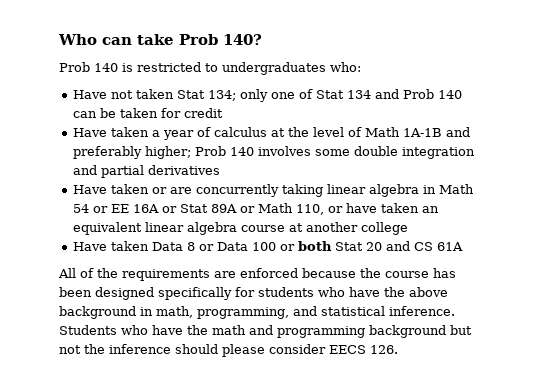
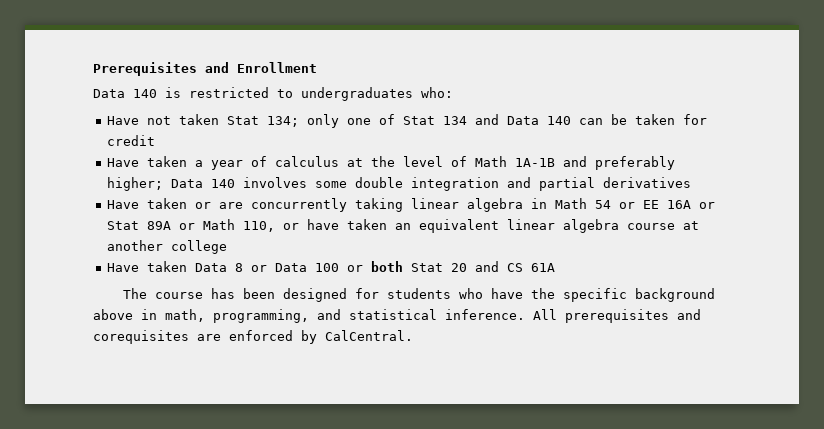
[58,34,262,45] [59,62,90,72] Who can take Prob 140? // Prob -> [93,62,317,76] [93,89,125,98] Prerequisites and Enrollment // Data
[402,89,434,99] Prob -> [506,116,539,125] Data
[194,146,226,156] Prob -> [170,179,203,188] Data
[58,268,381,281] All of the requirements are enforced because the -> [122,288,147,299] The
[158,287,232,300] specifically -> (347, 295) none
[409,287,448,297] [59,306,136,319] above background -> [562,288,715,302] [93,309,133,320] specific background above
[59,325,472,338] [59,344,398,357] Students who have the math and programming background but not the inference should please consider EECS 126. -> [533,309,701,323] [93,330,413,344] All prerequisites and corequisites are enforced by CalCentral.

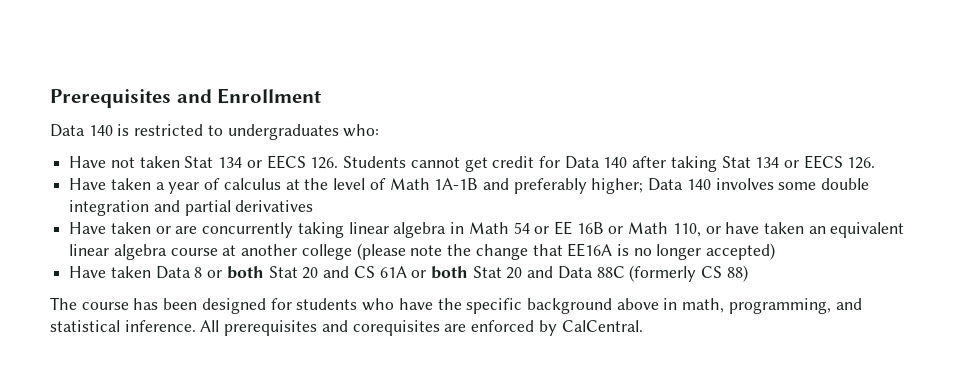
[266,114,707,128] [106,135,155,146] 134; only one of Stat 134 and Data 140 can be taken for credit -> [218,155,876,172] 134 or EECS 126. Students cannot get credit for Data 140 after taking Stat 134 or EECS 126.
[666,200,715,209] [106,221,171,230] 16A or Stat 89A -> [576,222,604,234] 16B
(227, 247) none -> [356,243,776,260] (please note the change that EE16A is no longer accepted)
[274,263,363,272] Data 100 or -> (223, 274) none
(555, 267) none -> [411,265,748,282] or both Stat 20 and Data 88C (formerly CS 88)

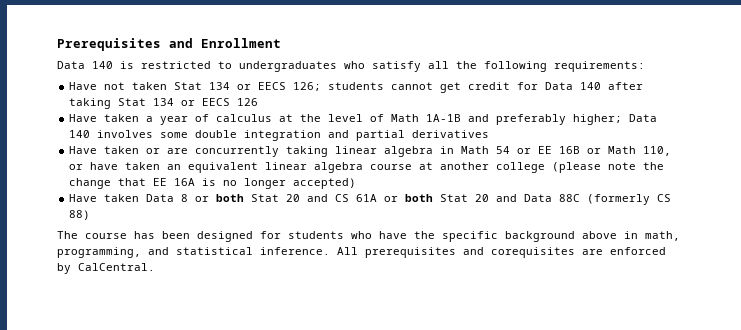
[343,124,380,137] who: -> [344,61,645,72] who satisfy all the following requirements:
[310,156,407,169] 126. Students -> [293,82,385,91] 126; students
[847,157,876,169] 126. -> [237,98,259,106] 126
[567,243,613,257] EE16A -> [153,178,196,186] EE 16A

